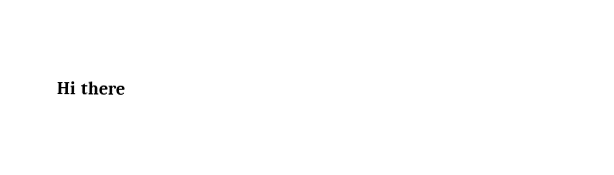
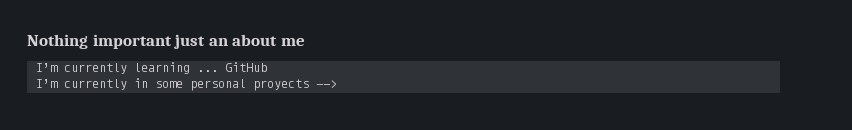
[56,80,126,95] Hi there -> [27,34,305,49] [35,62,267,74] [35,78,337,91] Nothing important just an about me // I’m currently learning ... GitHub // I’m currently in some personal proyects -->

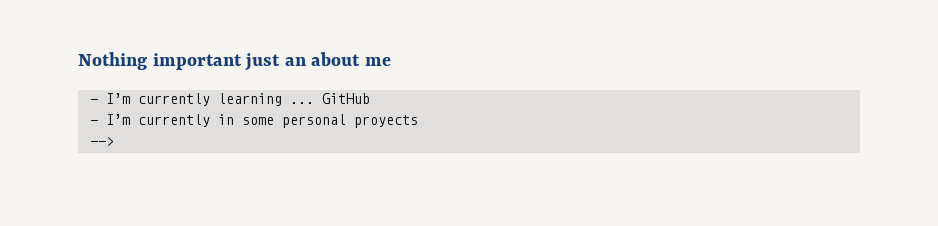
(305, 42) none -> [89,99,98,104] -
(267, 67) none -> [89,120,98,125] -
(309, 85) none -> (418, 121) //

